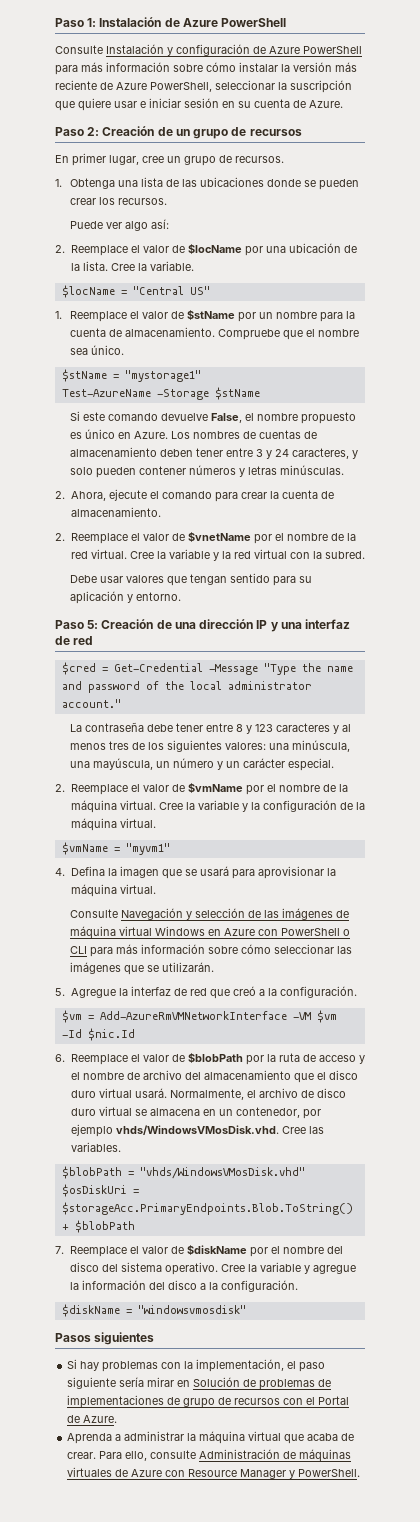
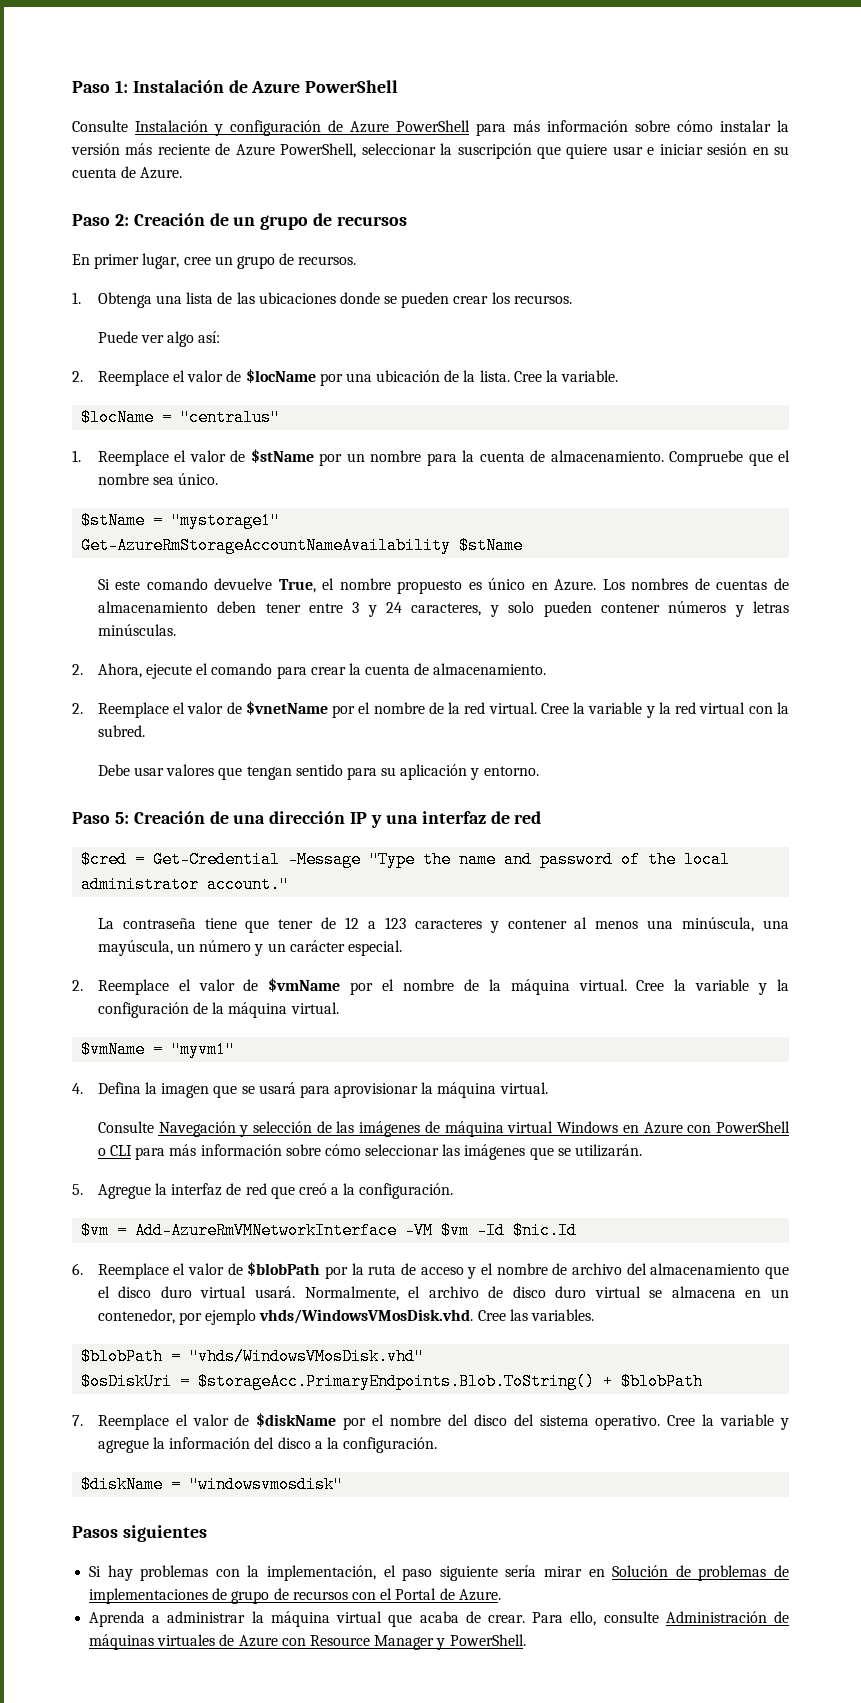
[132,286,210,295] "Central US" -> [180,409,281,426] "centralus"
[61,389,209,400] Test-AzureName -Storage -> [81,537,452,554] Get-AzureRmStorageAccountNameAvailability
[211,413,243,423] False, -> [278,579,316,593] True,
[147,723,253,734] debe tener entre 8 y -> [204,917,376,933] tiene que tener de 12 a
(340, 729) none -> [507,919,567,929] contener
[109,740,267,752] tres de los siguientes valores: -> (639, 925) none

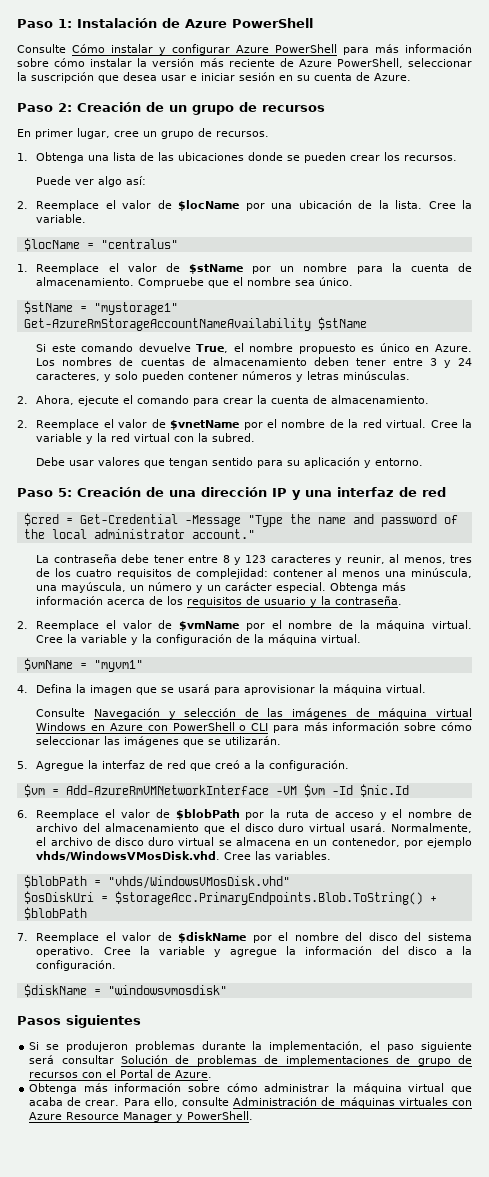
[135,120,343,136] Instalación y configuración de -> [72,44,230,55] Cómo instalar y configurar
[566,144,608,159] quiere -> [123,72,157,81] desea
[204,917,499,933] tiene que tener de 12 a 123 caracteres y -> [121,554,473,565] [36,568,268,579] debe tener entre 8 y 123 caracteres y reunir, al menos, tres de los cuatro requisitos de complejidad:
(402, 948) none -> [330,582,407,593] [36,596,403,607] Obtenga más información acerca de los requisitos de usuario y la contraseña.
[107,1565,240,1581] hay problemas con -> [45,1041,246,1052] se produjeron problemas durante
[505,1565,605,1577] sería mirar en -> [29,1055,114,1064] será consultar
[89,1611,161,1627] Aprenda a -> [29,1083,258,1094] Obtenga más información sobre cómo
[219,1634,306,1647] de Azure con -> [452,1100,472,1106] [29,1112,63,1120] con Azure

